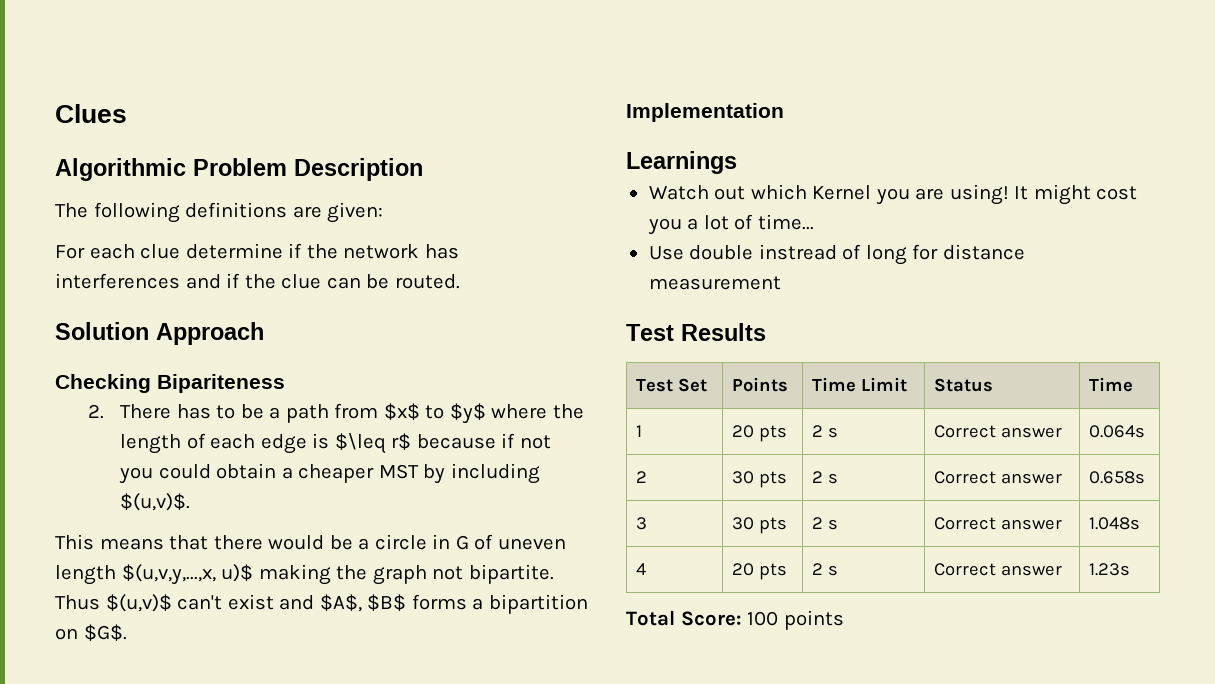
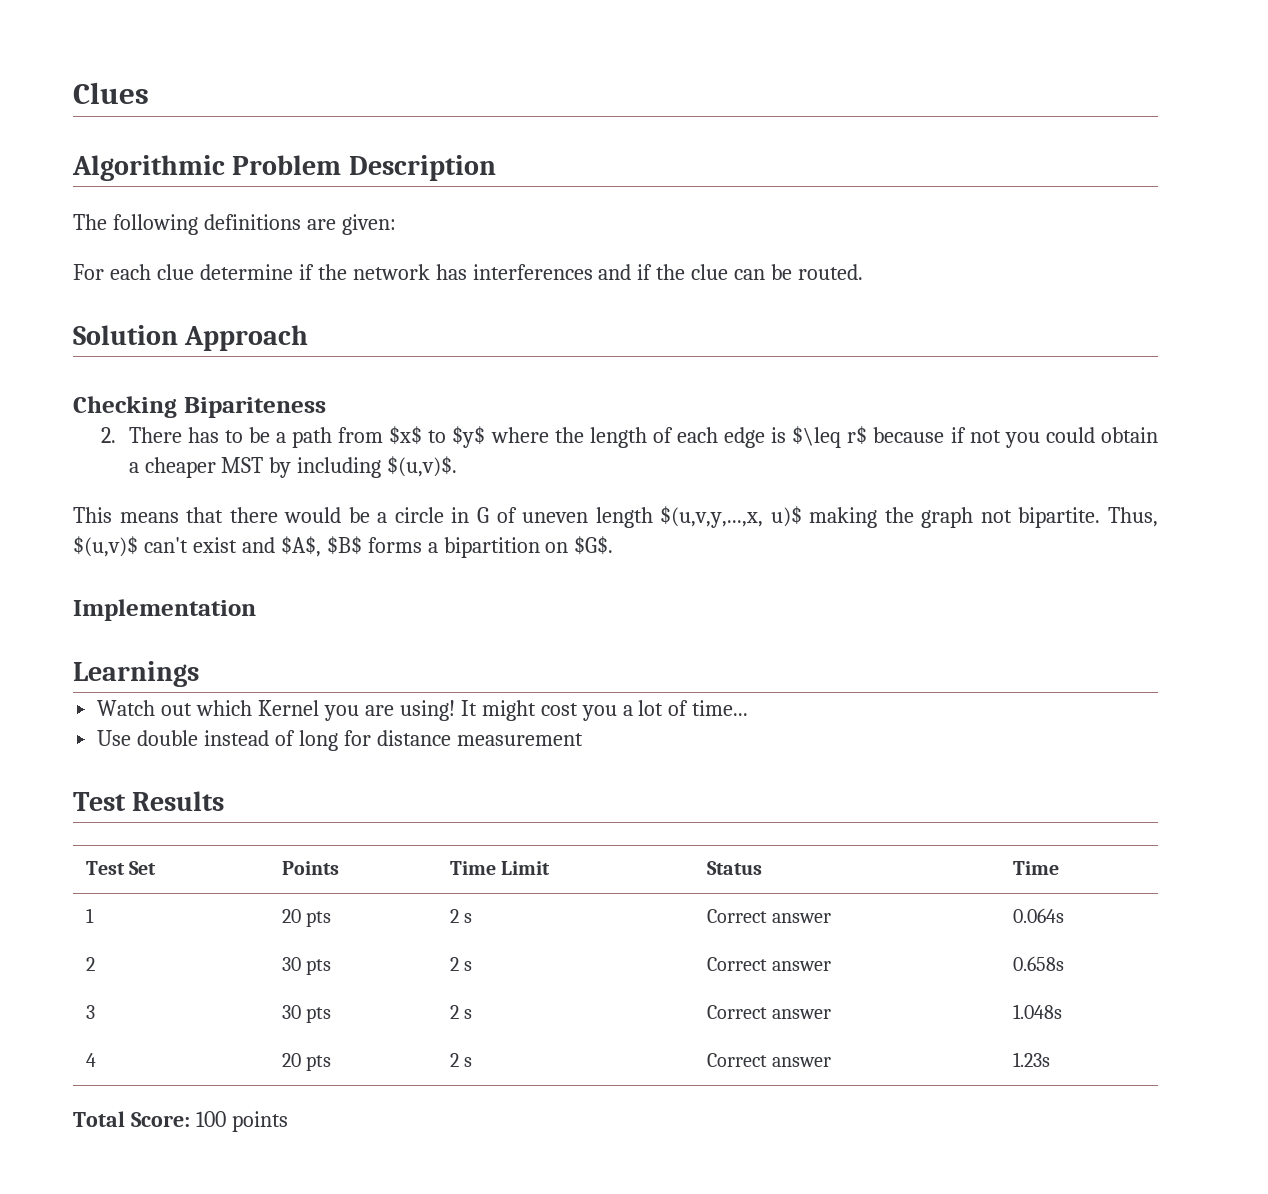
[55,595,100,610] Thus -> [1107,507,1158,527] Thus,
[758,244,837,260] instread -> [204,730,270,746] instead

